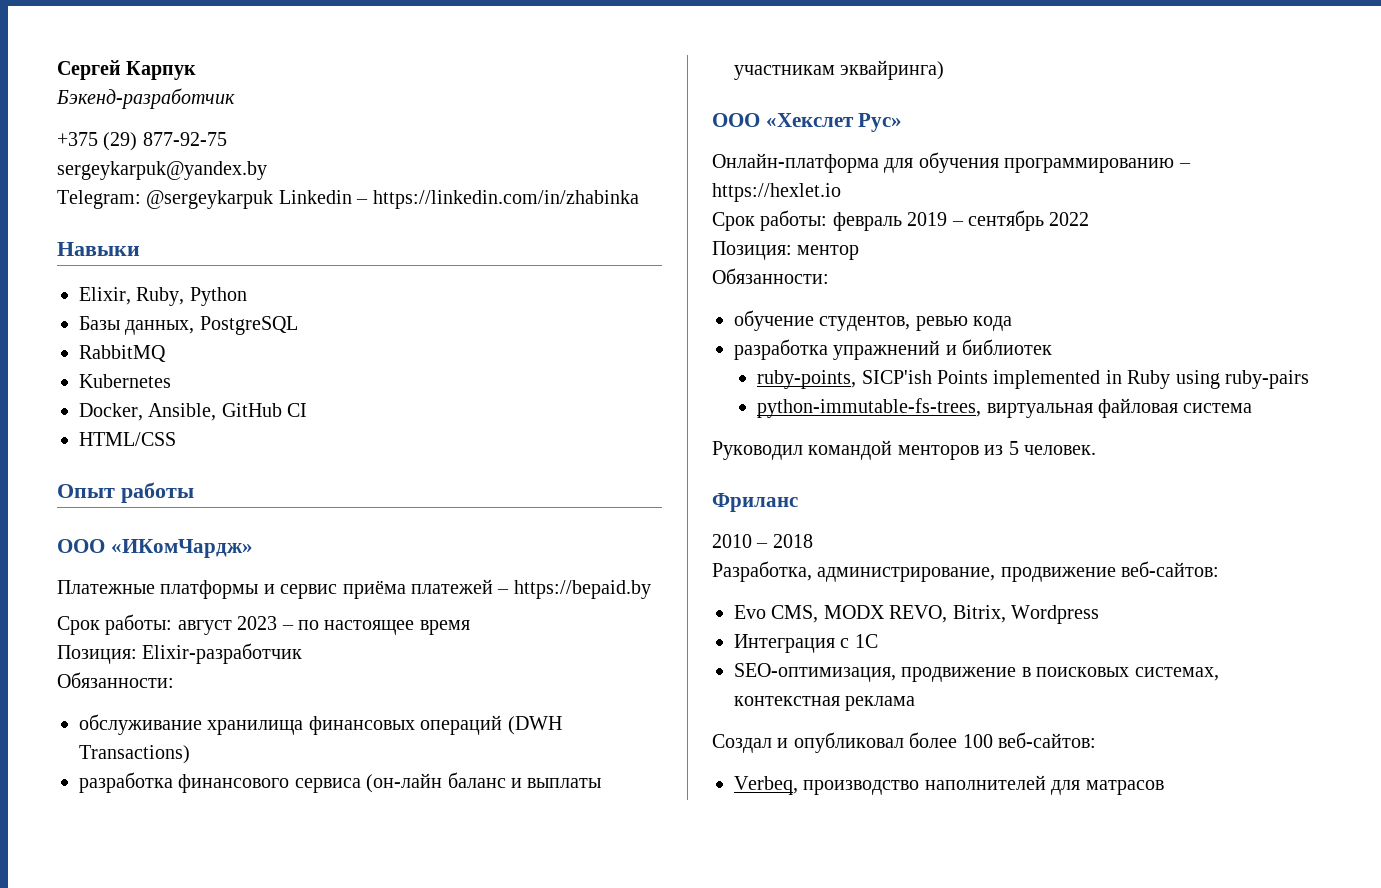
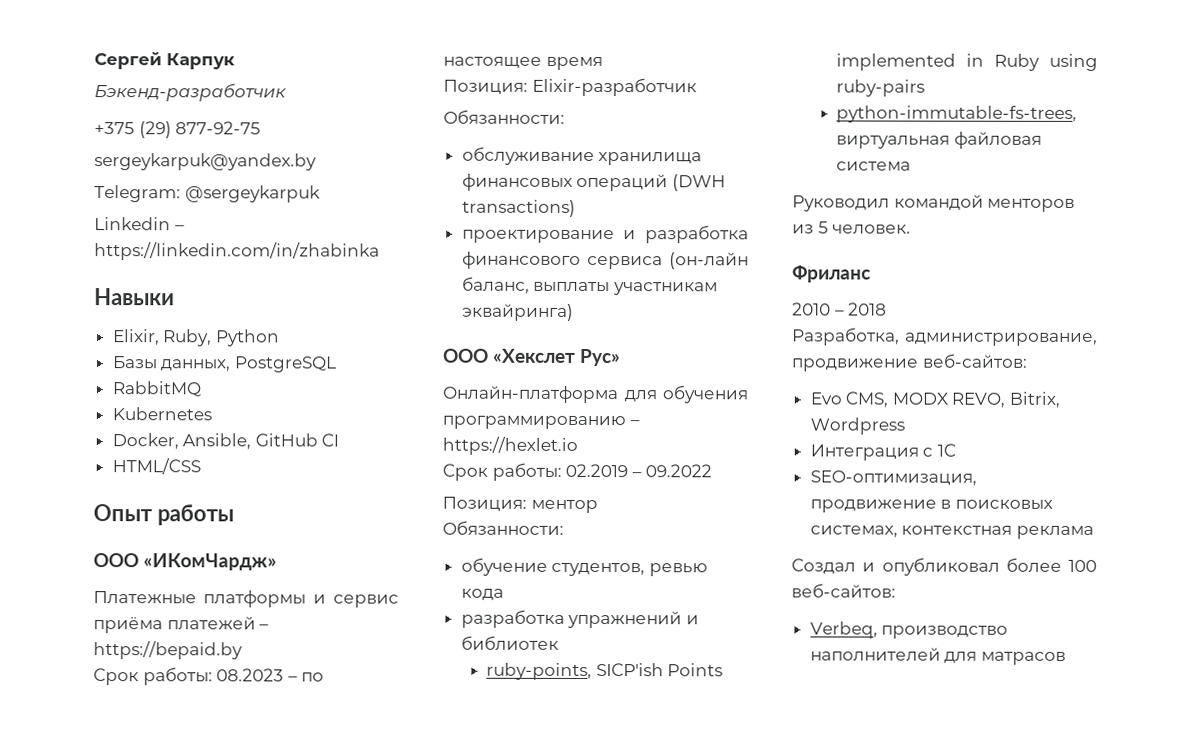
(274, 199) none -> (321, 194) //
[177,616,278,635] август 2023 -> [216,668,285,682] 08.2023
[79,745,190,764] Transactions) // -> [461,199,576,217] [461,229,637,244] transactions) // проектирование и
[447,772,522,788] баланс и -> [461,276,530,294] баланс,
[832,210,1090,231] февраль 2019 – сентябрь 2022 -> [565,463,713,478] 02.2019 – 09.2022

